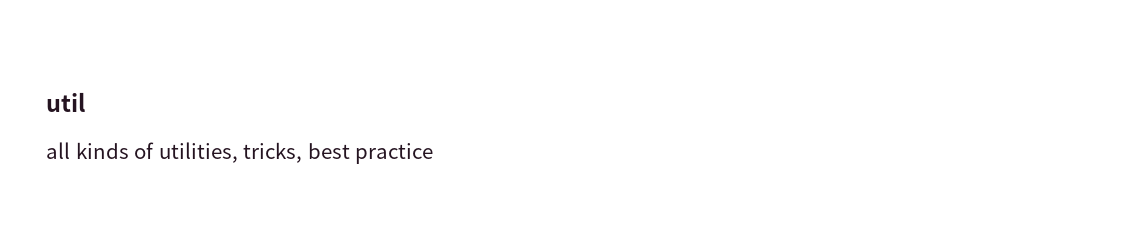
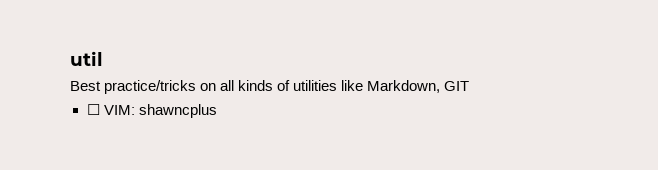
[46,142,434,164] all kinds of utilities, tricks, best practice -> [70,80,470,94] [86,104,217,118] Best practice/tricks on all kinds of utilities like Markdown, GIT // ☐ VIM: shawncplus

